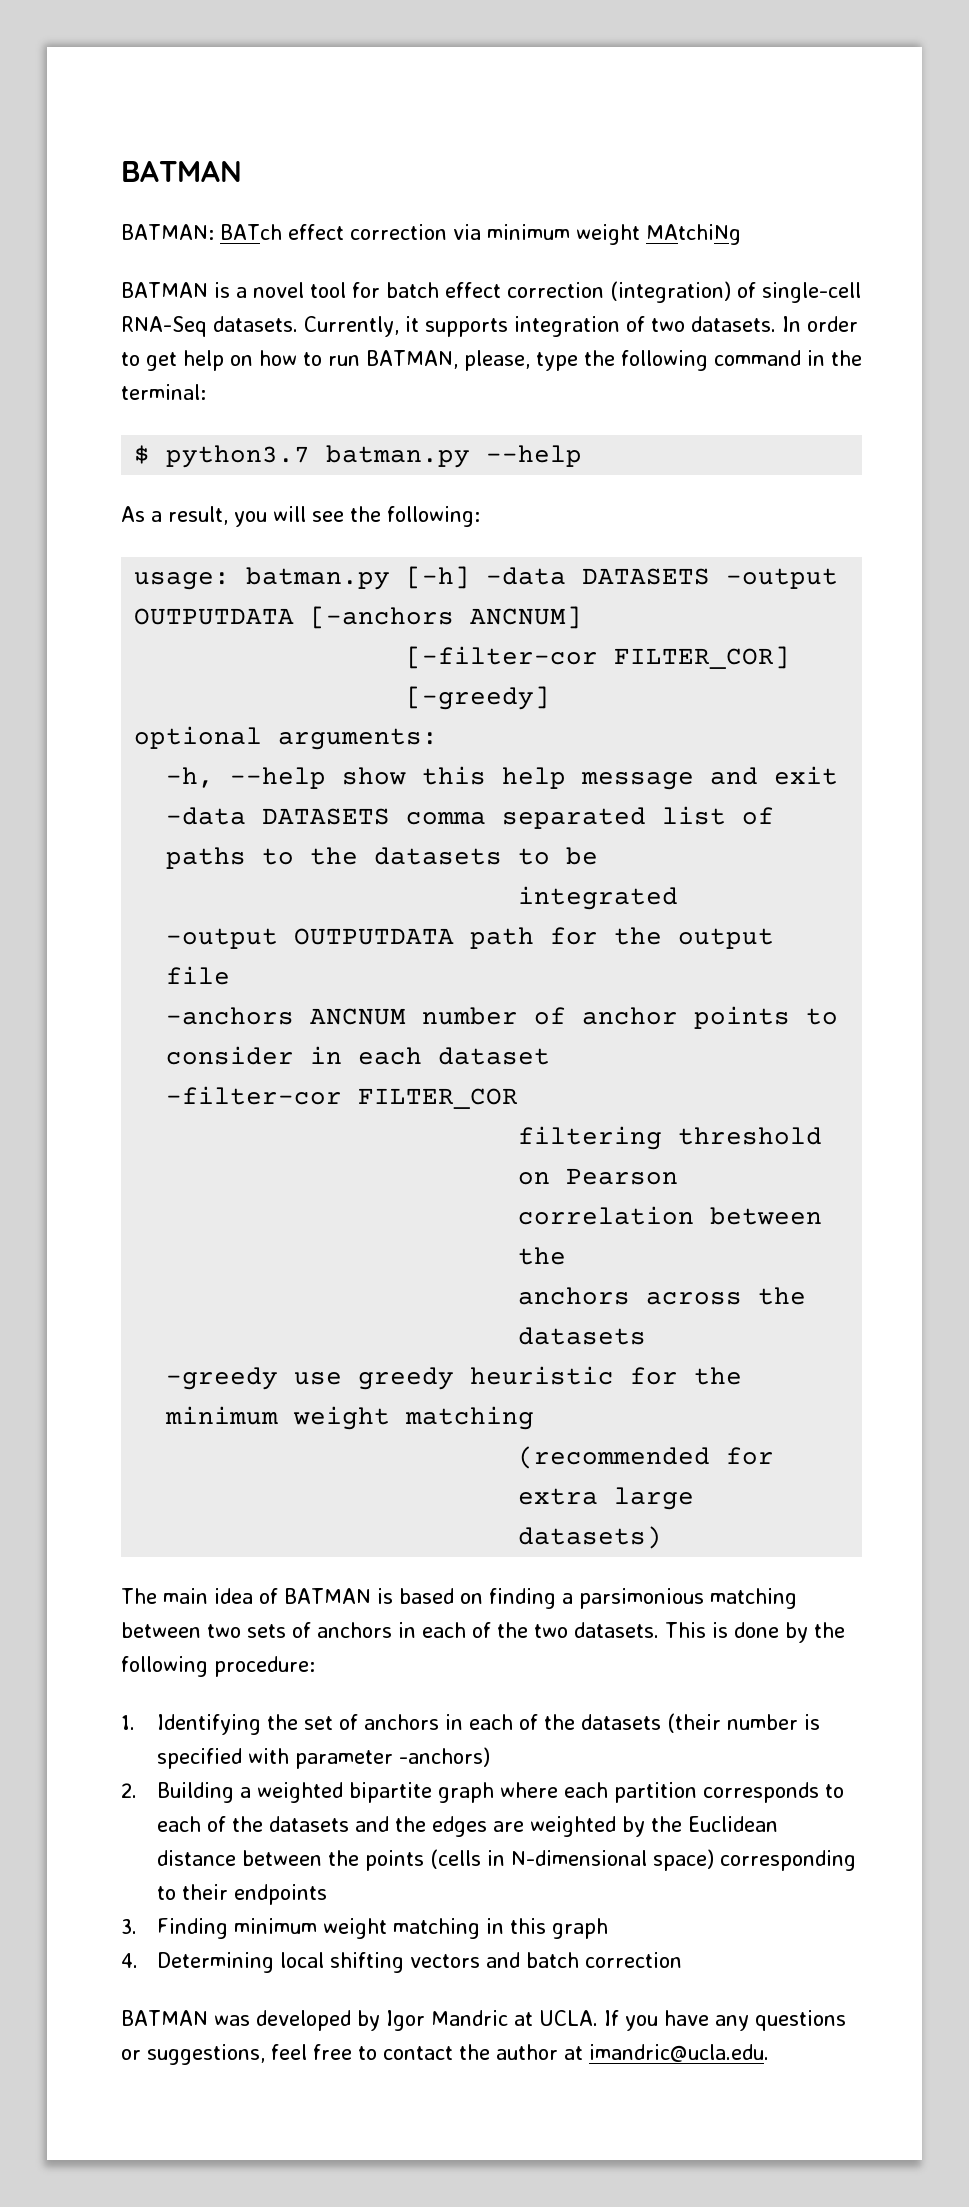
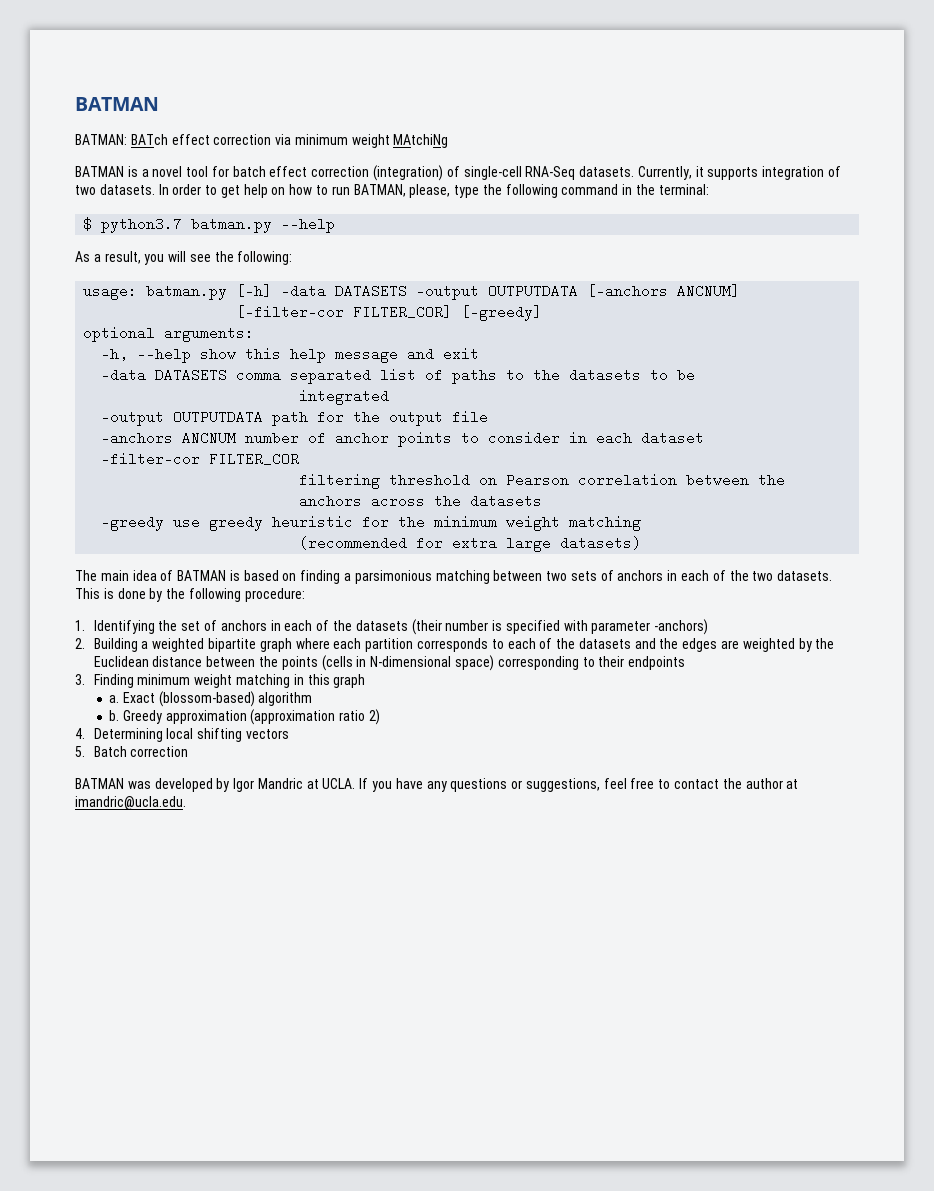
(608, 1928) none -> [109,691,313,707] [109,709,381,725] // a. Exact (blossom-based) algorithm // b. Greedy approximation (approximation ratio 2)
[485,1952,579,1968] and batch -> [75,746,127,757] // 5. Batch

